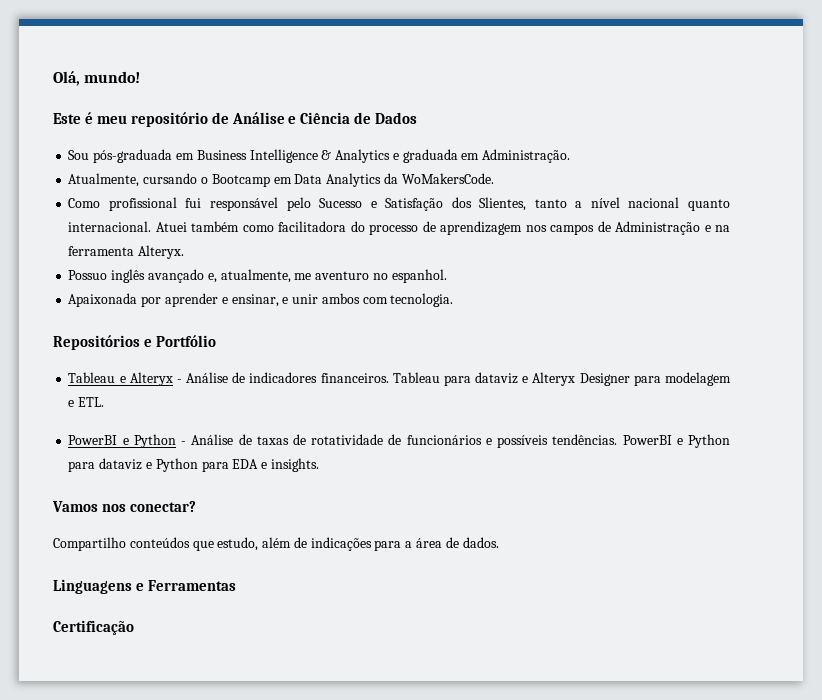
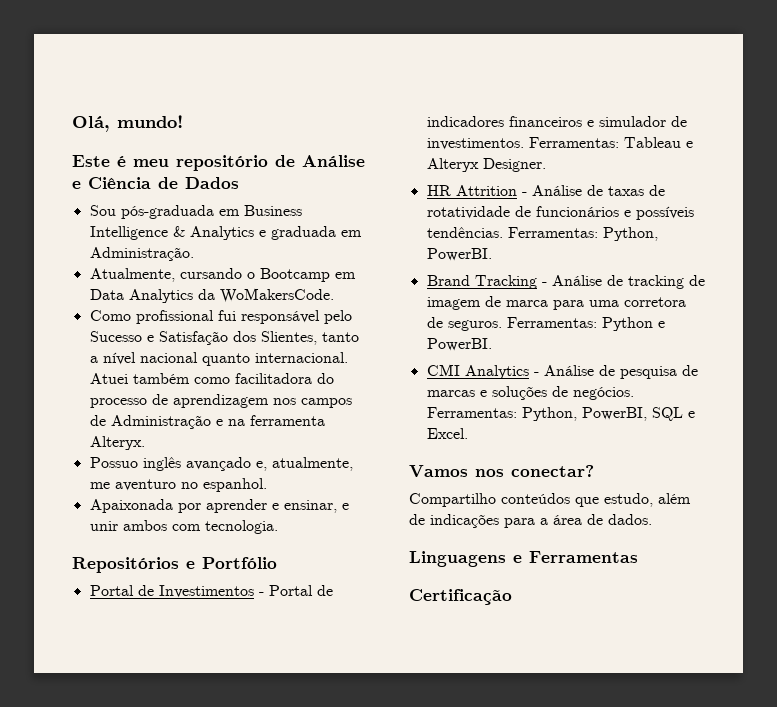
[68,372,731,386] [68,397,105,407] [68,434,176,448] Tableau e Alteryx - Análise de indicadores financeiros. Tableau para dataviz e Alteryx Designer para modelagem e ETL. // PowerBI e Python -> [89,585,333,598] [426,116,687,127] [426,137,693,150] [426,158,546,172] [426,185,517,196] Portal de Investimentos - Portal de indicadores financeiros e simulador de investimentos. Ferramentas: Tableau e Alteryx Designer. // HR Attrition
[622,434,731,448] [68,458,319,472] PowerBI e Python para dataviz e Python para EDA e insights. -> [507,227,658,241] [426,248,492,261] [426,275,705,289] [426,296,686,310] [426,317,665,331] [426,338,492,351] [426,364,698,379] [426,386,634,400] [426,407,695,421] [426,428,468,439] Ferramentas: Python, PowerBI. // Brand Tracking - Análise de tracking de imagem de marca para uma corretora de seguros. Ferramentas: Python e PowerBI. // CMI Analytics - Análise de pesquisa de marcas e soluções de negócios. Ferramentas: Python, PowerBI, SQL e Excel.

